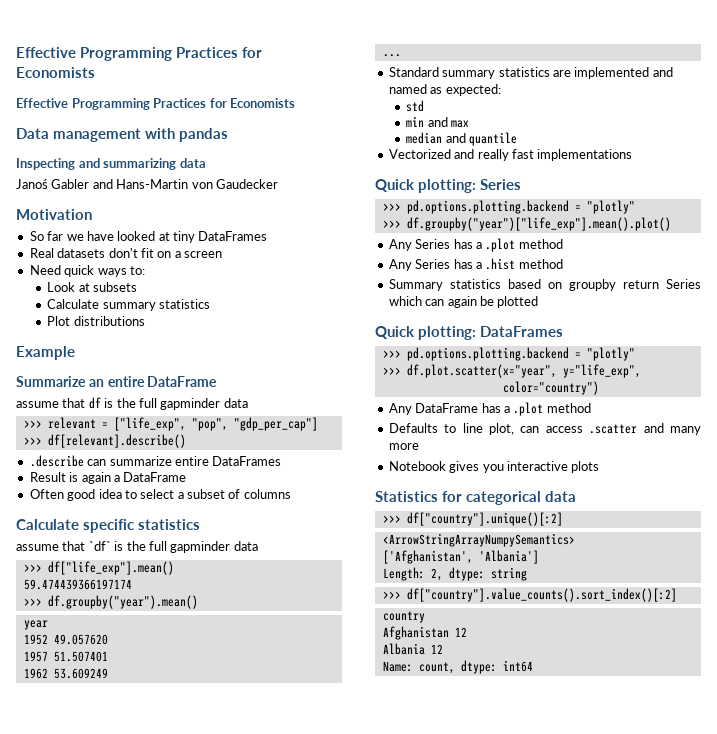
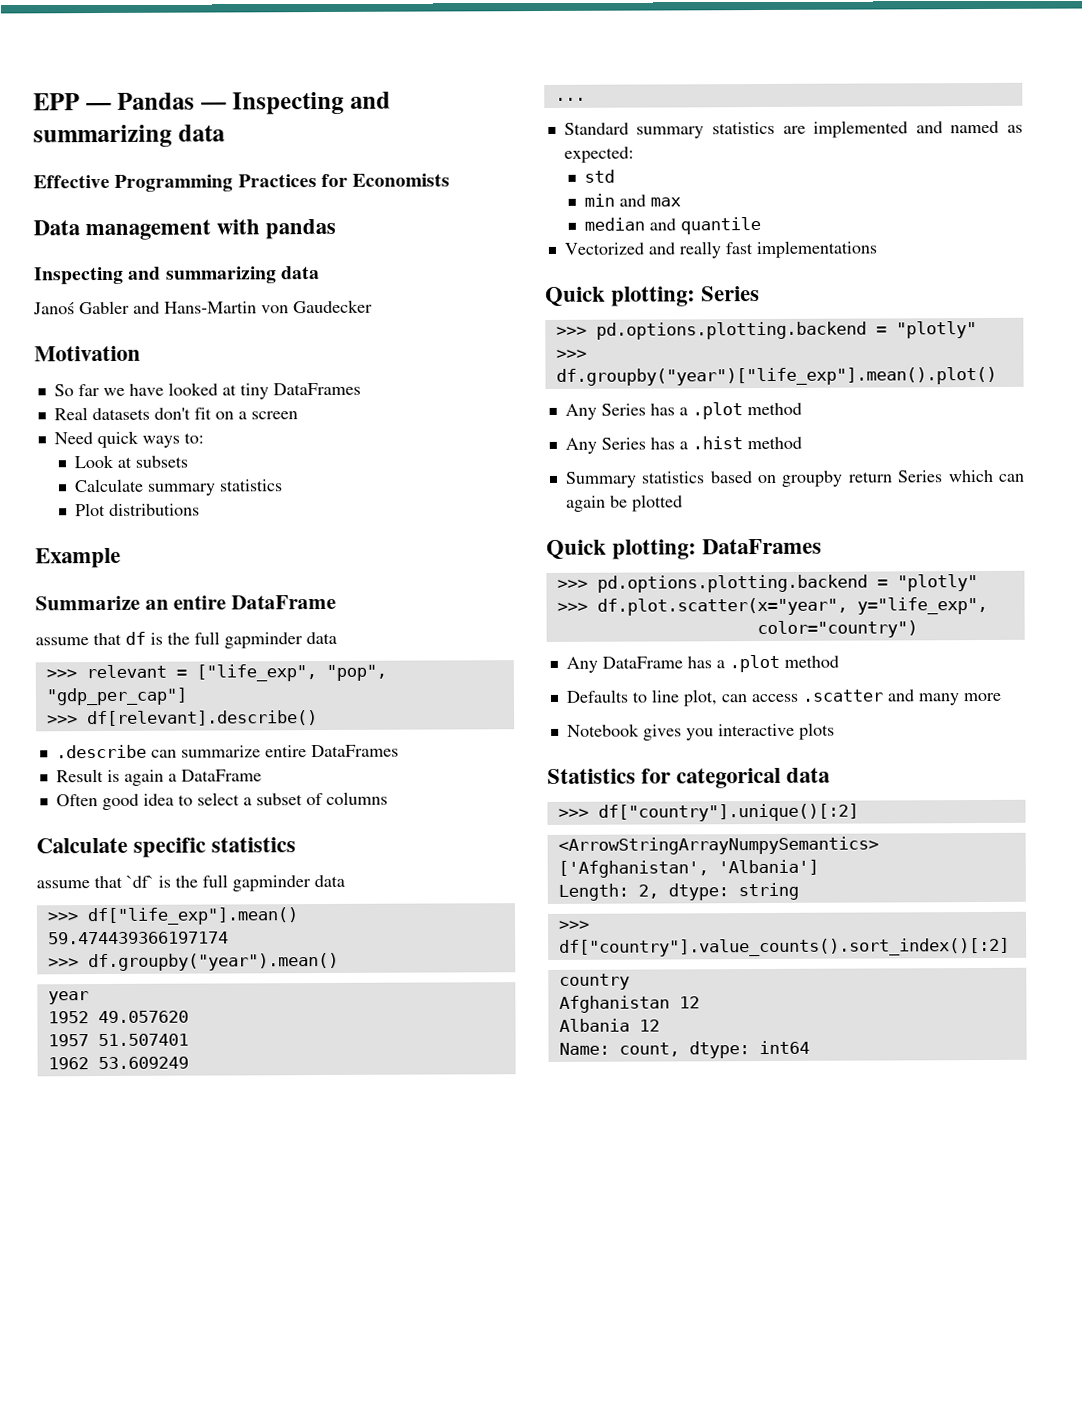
[16,47,263,61] [16,67,95,78] Effective Programming Practices for Economists -> [33,91,392,115] [33,124,225,148] EPP — Pandas — Inspecting and summarizing data

